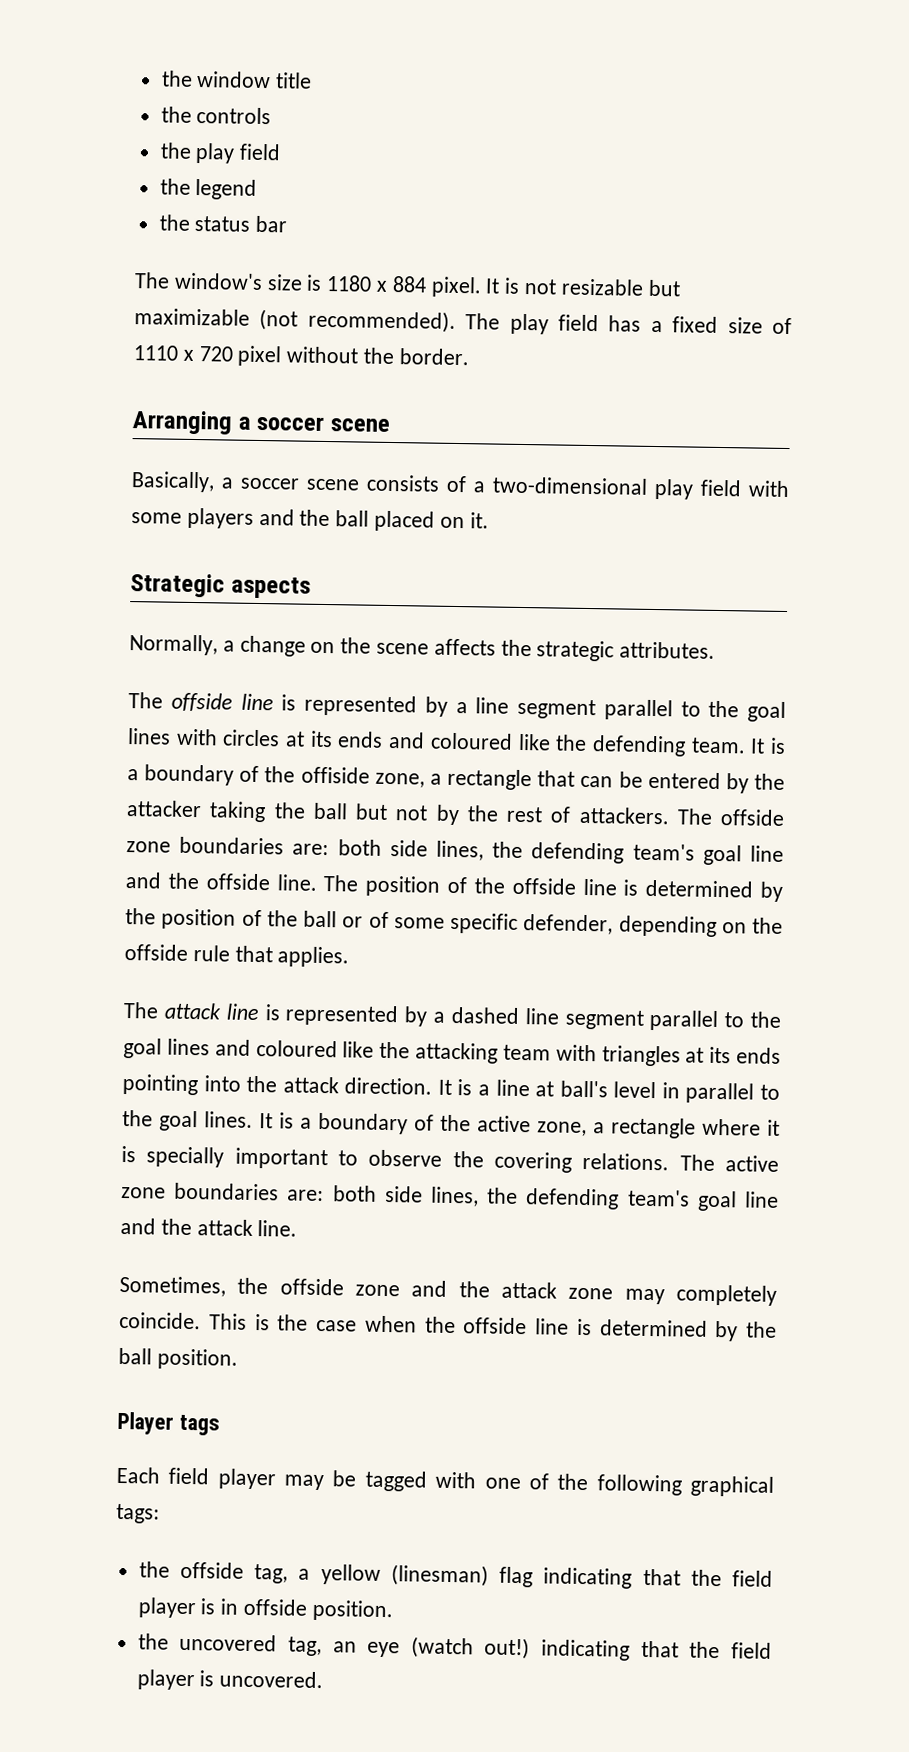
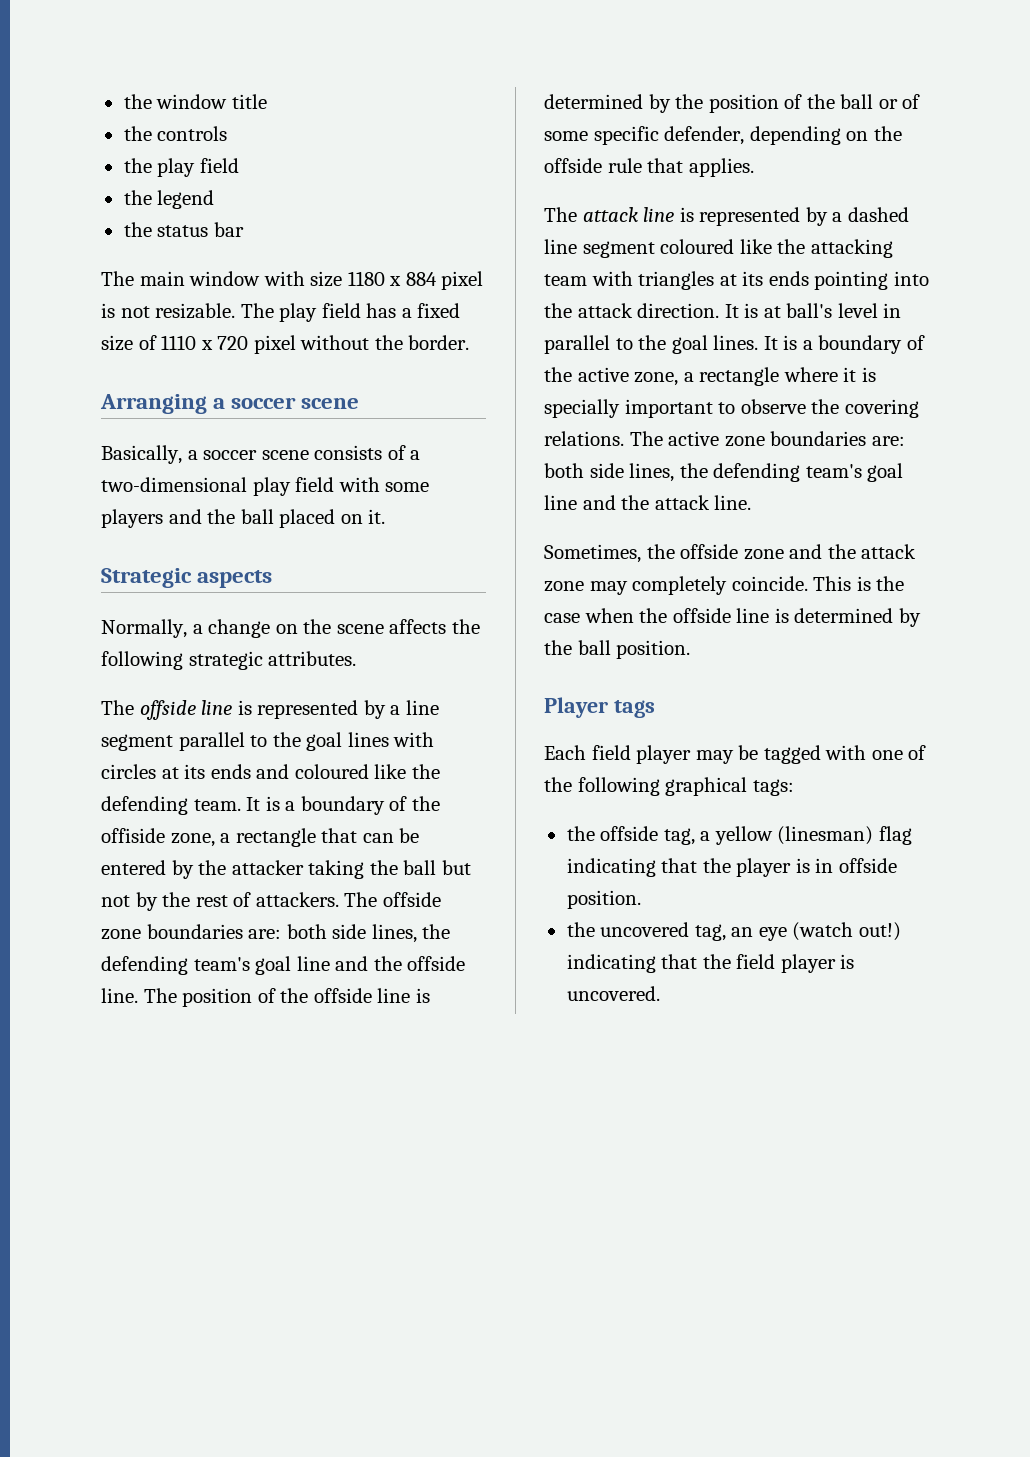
[173,272,681,298] [134,308,456,333] window's size is 1180 x 884 pixel. It is not resizable but maximizable (not recommended). -> [139,271,484,290] [101,303,236,319] main window with size 1180 x 884 pixel is not resizable.
(532, 648) none -> [101,651,183,670] following
[649,1009,781,1032] [123,1037,251,1059] parallel to the goal lines and -> (655, 249) none
[478,1079,530,1097] a line -> (759, 310) none
[732,1570,774,1587] field -> (731, 865) none

